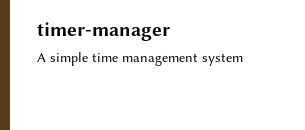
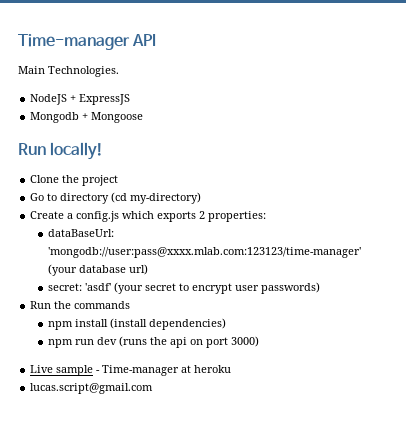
[37,22,170,41] [37,52,243,66] timer-manager // A simple time management system -> [18,34,157,50] [18,66,119,77] [30,94,131,105] [30,112,144,123] [18,142,104,160] [30,175,119,186] [30,192,202,204] [30,211,267,222] [47,229,114,237] [47,247,361,258] [47,264,148,276] [47,282,320,294] [30,301,131,309] [47,318,226,330] [47,336,259,348] [30,365,232,376] [30,383,154,394] Time-manager API // Main Technologies. // NodeJS + ExpressJS // Mongodb + Mongoose // Run locally! // Clone the project // Go to directory (cd my-directory) // Create a config.js which exports 2 properties: // dataBaseUrl: 'mongodb://user:pass@xxxx.mlab.com:123123/time-manager' (your database url) // secret: 'asdf' (your secret to encrypt user passwords) // Run the commands // npm install (install dependencies) // npm run dev (runs the api on port 3000) // Live sample - Time-manager at heroku // lucas.script@gmail.com

